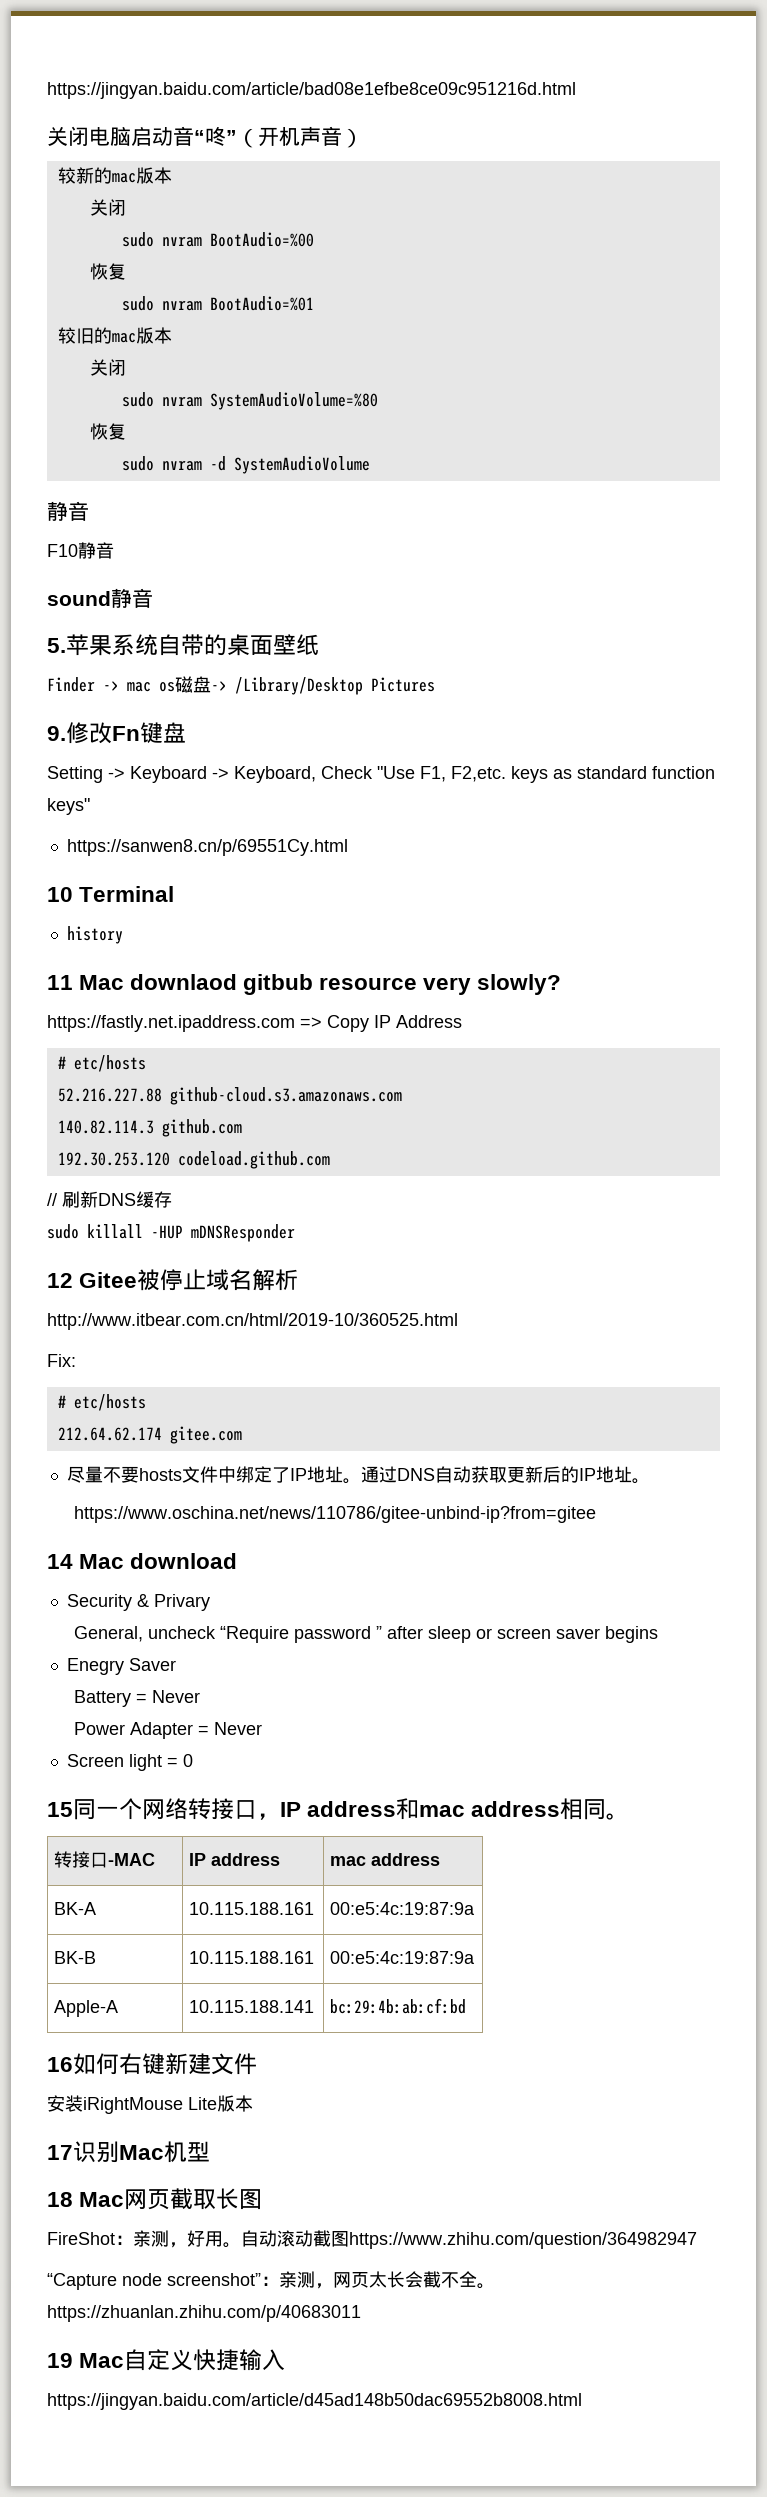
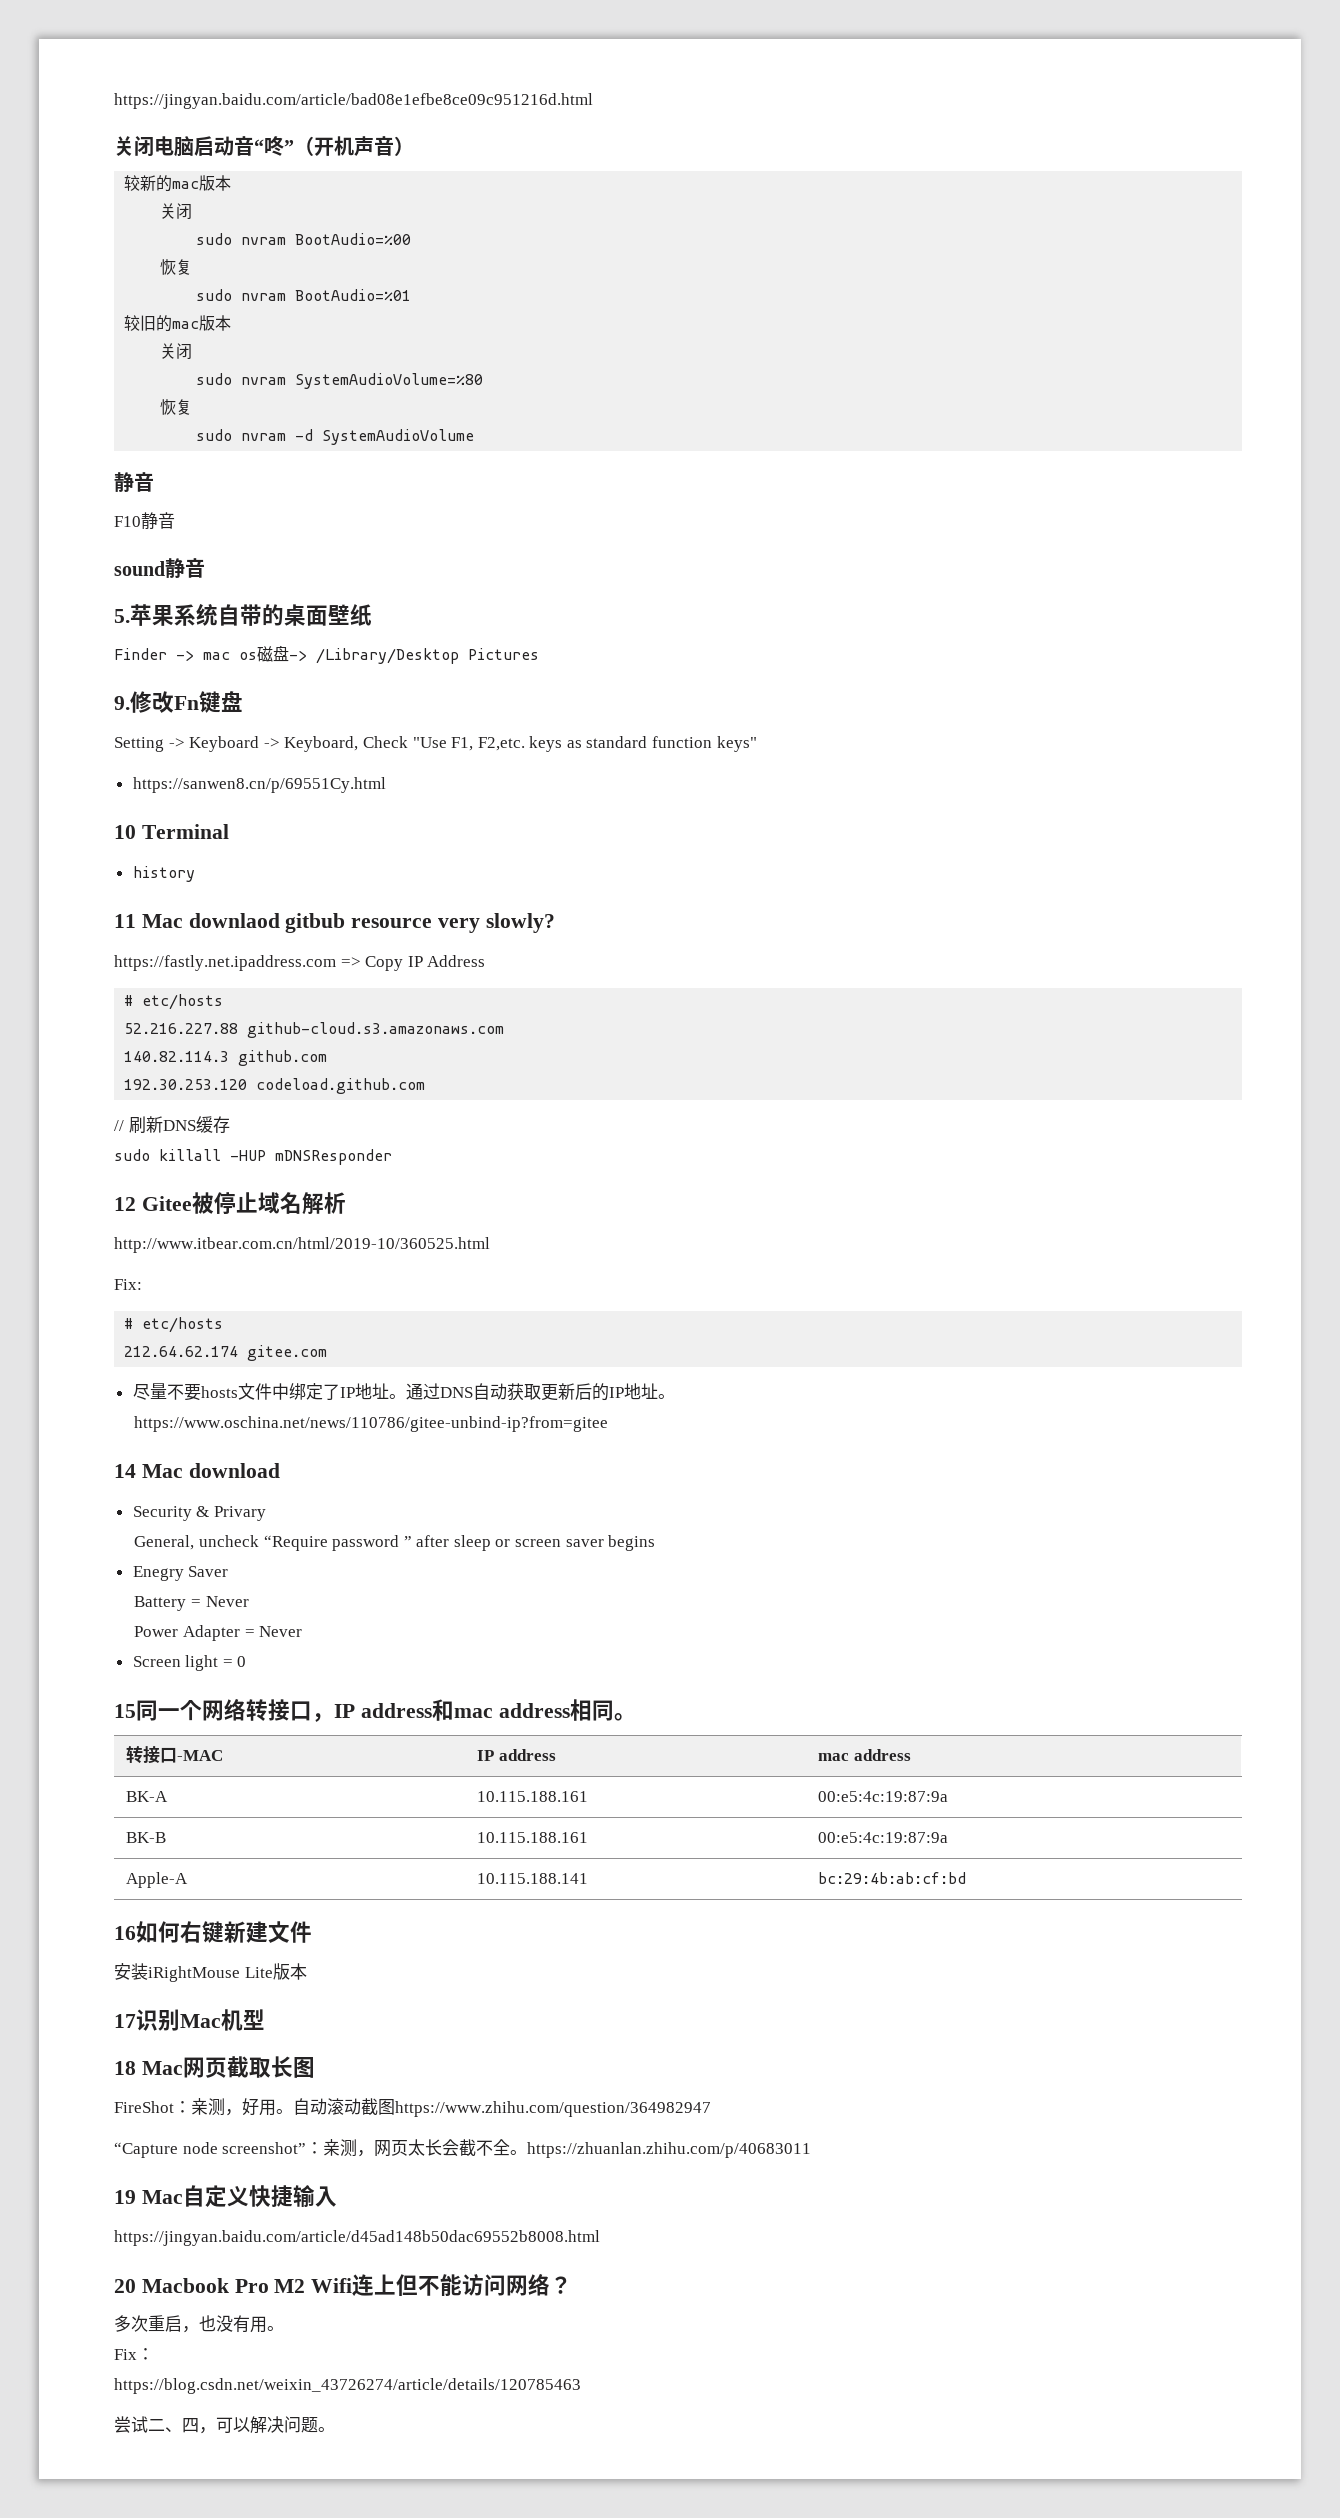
(582, 2401) none -> [114,2273,573,2296] [114,2315,284,2333] [114,2348,154,2360] [114,2378,581,2394] [114,2416,335,2434] // 20 Macbook Pro M2 Wifi连上但不能访问网络？ // 多次重启，也没有用。 // Fix： // https://blog.csdn.net/weixin_43726274/article/details/120785463 // 尝试二、四，可以解决问题。

